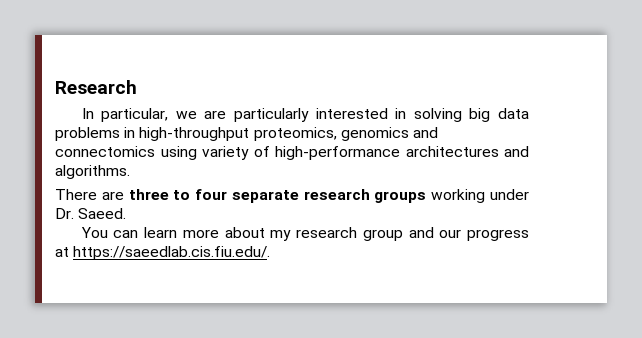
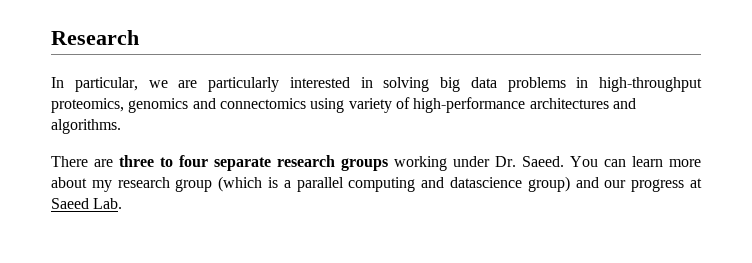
(127, 213) // -> (564, 161) none
(403, 235) none -> [218,176,570,192] (which is a parallel computing and datascience group)
[73,246,271,260] https://saeedlab.cis.fiu.edu/. -> [51,198,123,209] Saeed Lab.

